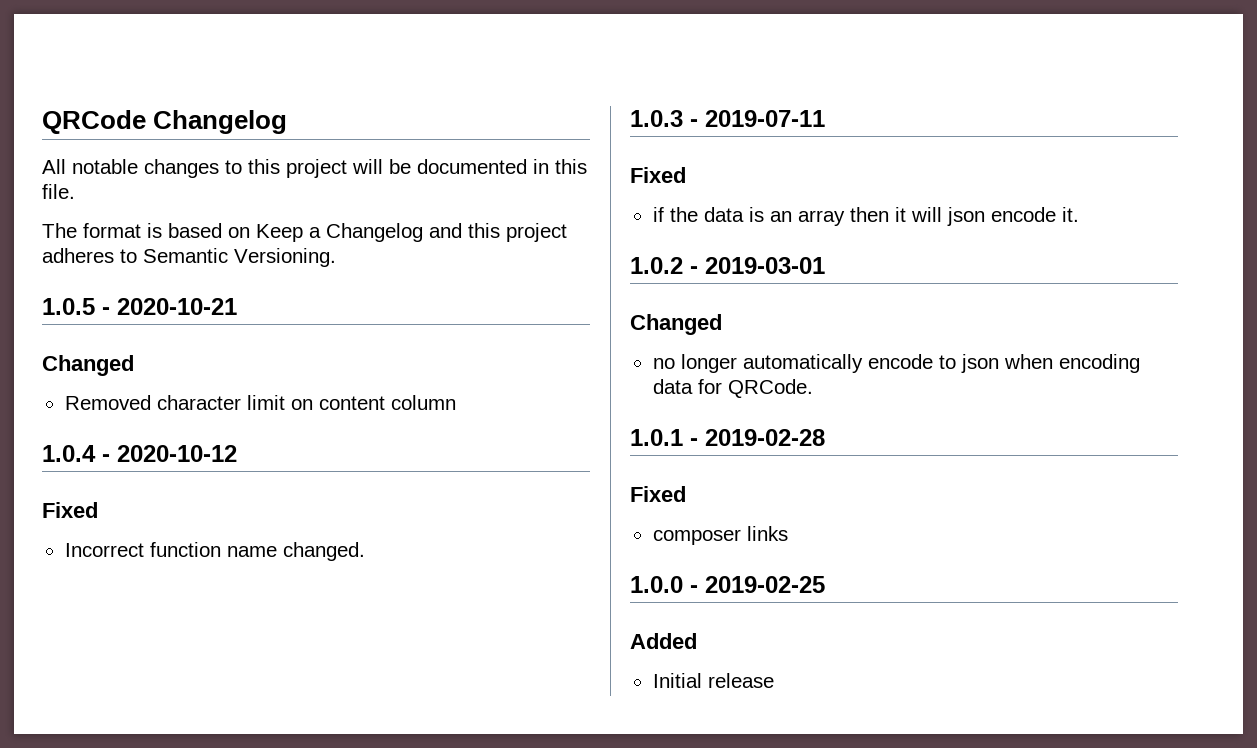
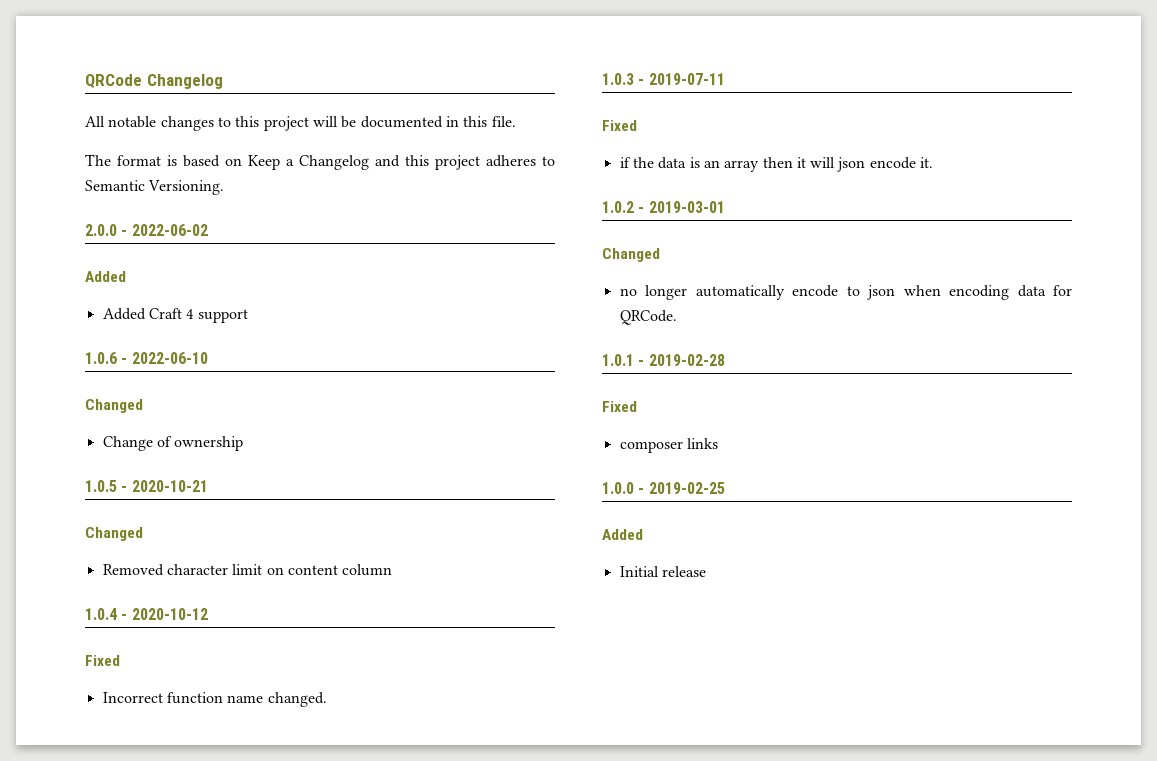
(336, 257) none -> [85,224,208,236] [85,271,126,282] [102,308,248,323] [85,352,208,364] [85,399,143,413] [102,436,244,451] // 2.0.0 - 2022-06-02 // Added // Added Craft 4 support // 1.0.6 - 2022-06-10 // Changed // Change of ownership

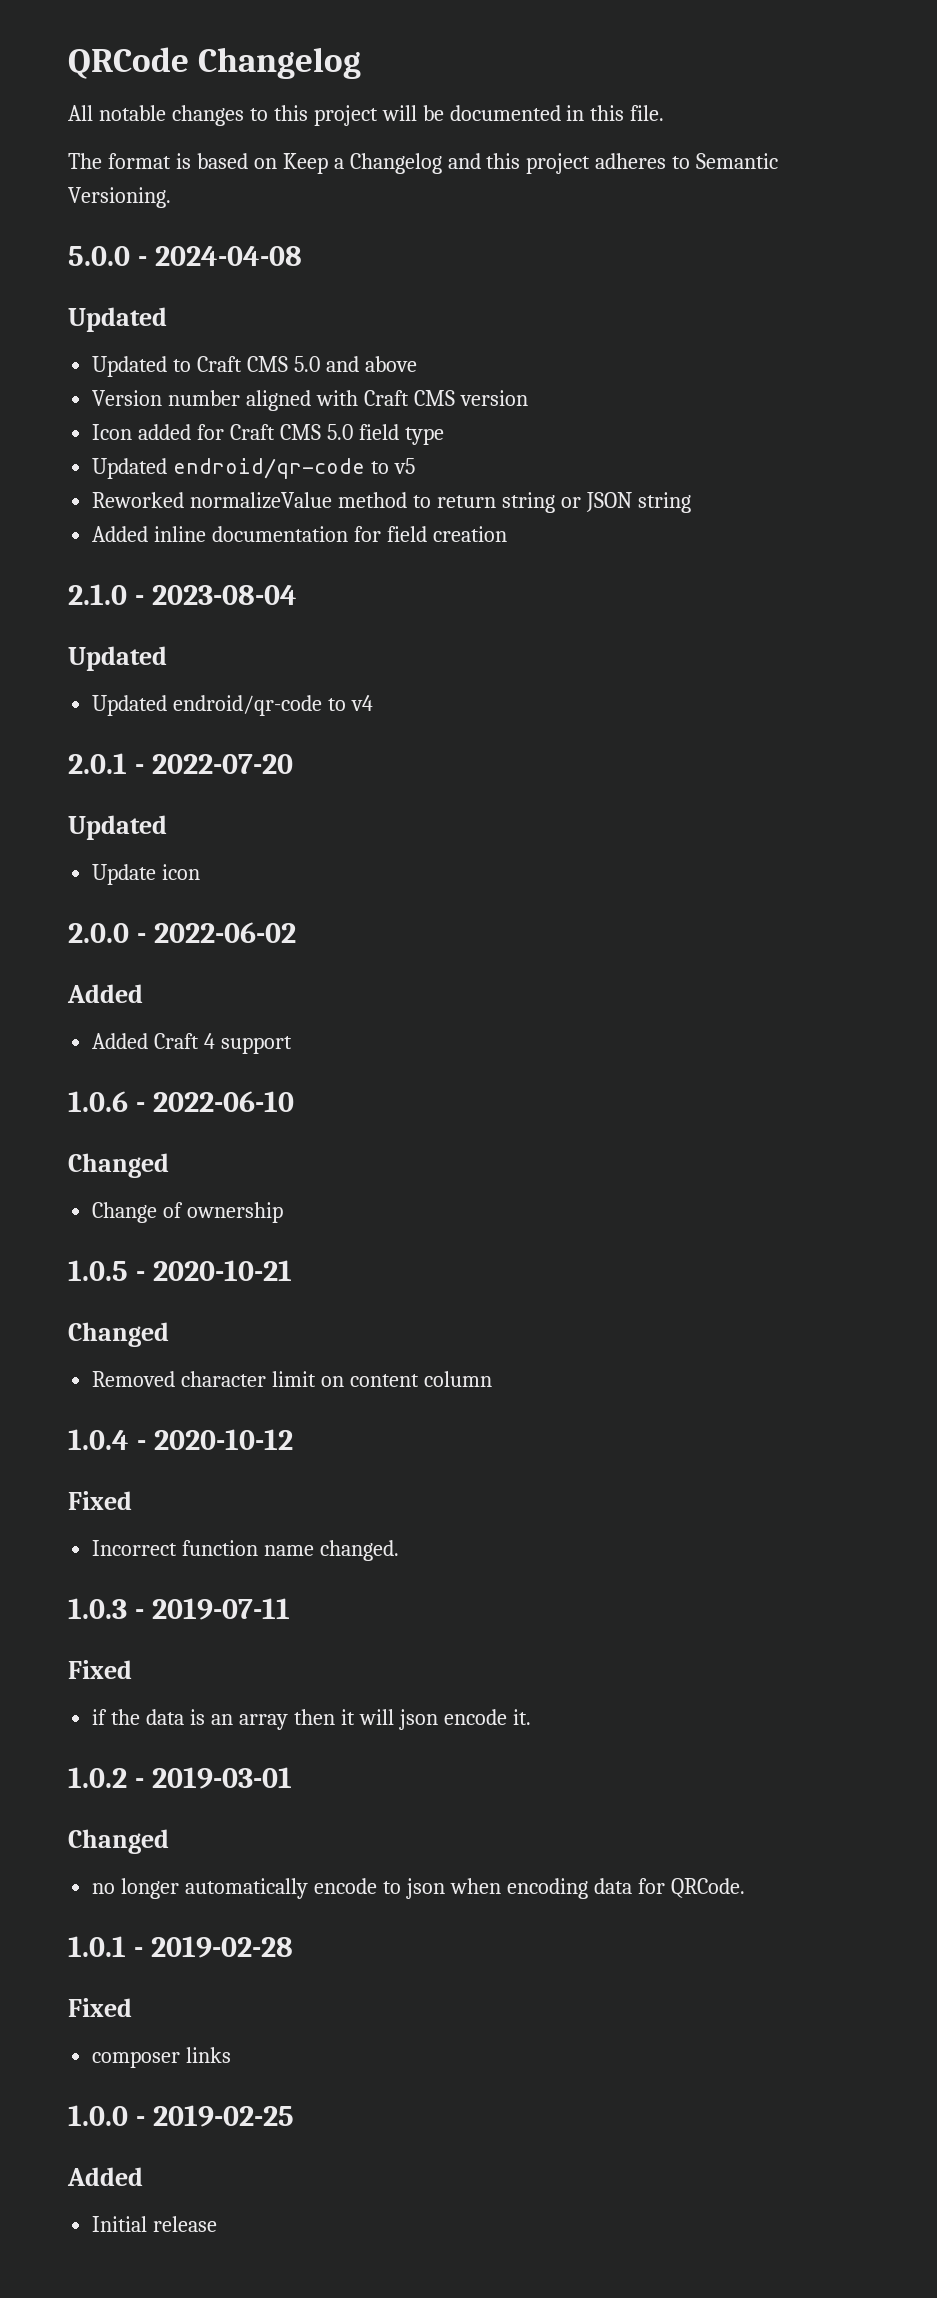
(225, 187) none -> [68,246,302,266] [68,307,167,332] [92,356,417,377] [92,390,528,411] [92,424,444,445] [92,458,416,479] [92,492,691,513] [92,526,507,542] [68,584,297,605] [68,646,167,671] [92,695,374,716] [68,753,293,774] [68,815,167,840] [92,864,201,885] // 5.0.0 - 2024-04-08 // Updated // Updated to Craft CMS 5.0 and above // Version number aligned with Craft CMS version // Icon added for Craft CMS 5.0 field type // Updated endroid/qr-code to v5 // Reworked normalizeValue method to return string or JSON string // Added inline documentation for field creation // 2.1.0 - 2023-08-04 // Updated // Updated endroid/qr-code to v4 // 2.0.1 - 2022-07-20 // Updated // Update icon

